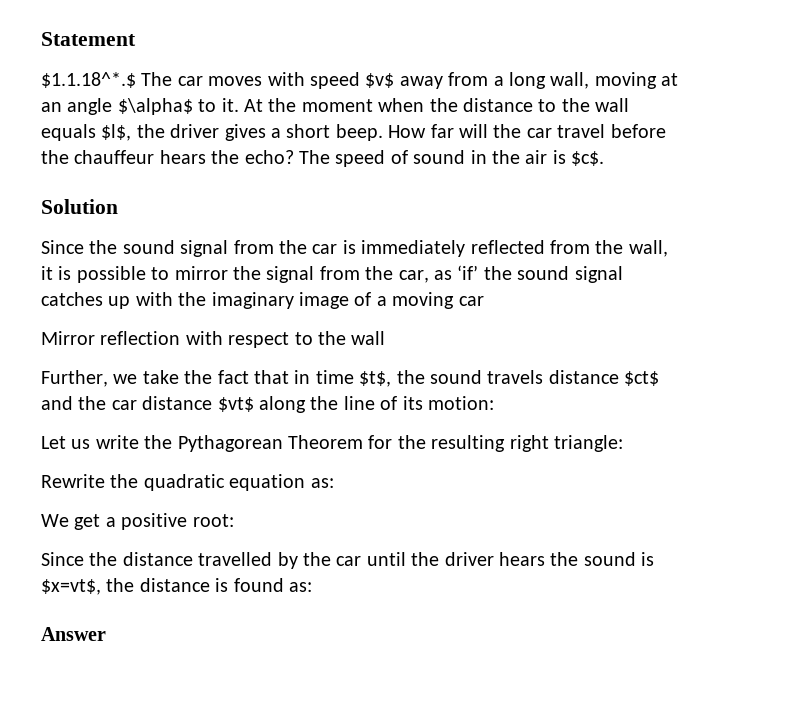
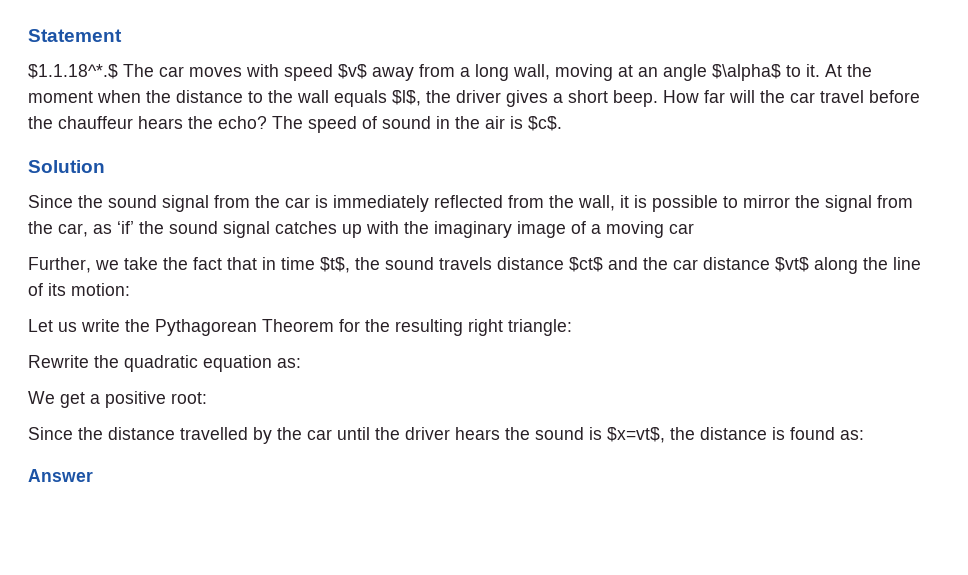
[41,331,386,348] // Mirror reflection with respect to the wall -> (694, 228) none

